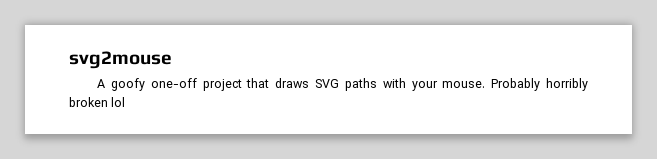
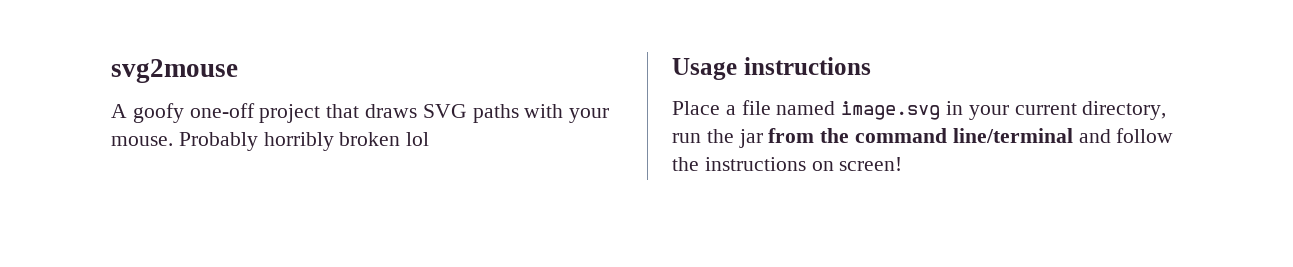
(126, 102) none -> [672,57,871,80] [672,100,1167,120] [672,128,1174,148] [672,157,903,171] // Usage instructions // Place a file named image.svg in your current directory, run the jar from the command line/terminal and follow the instructions on screen!

